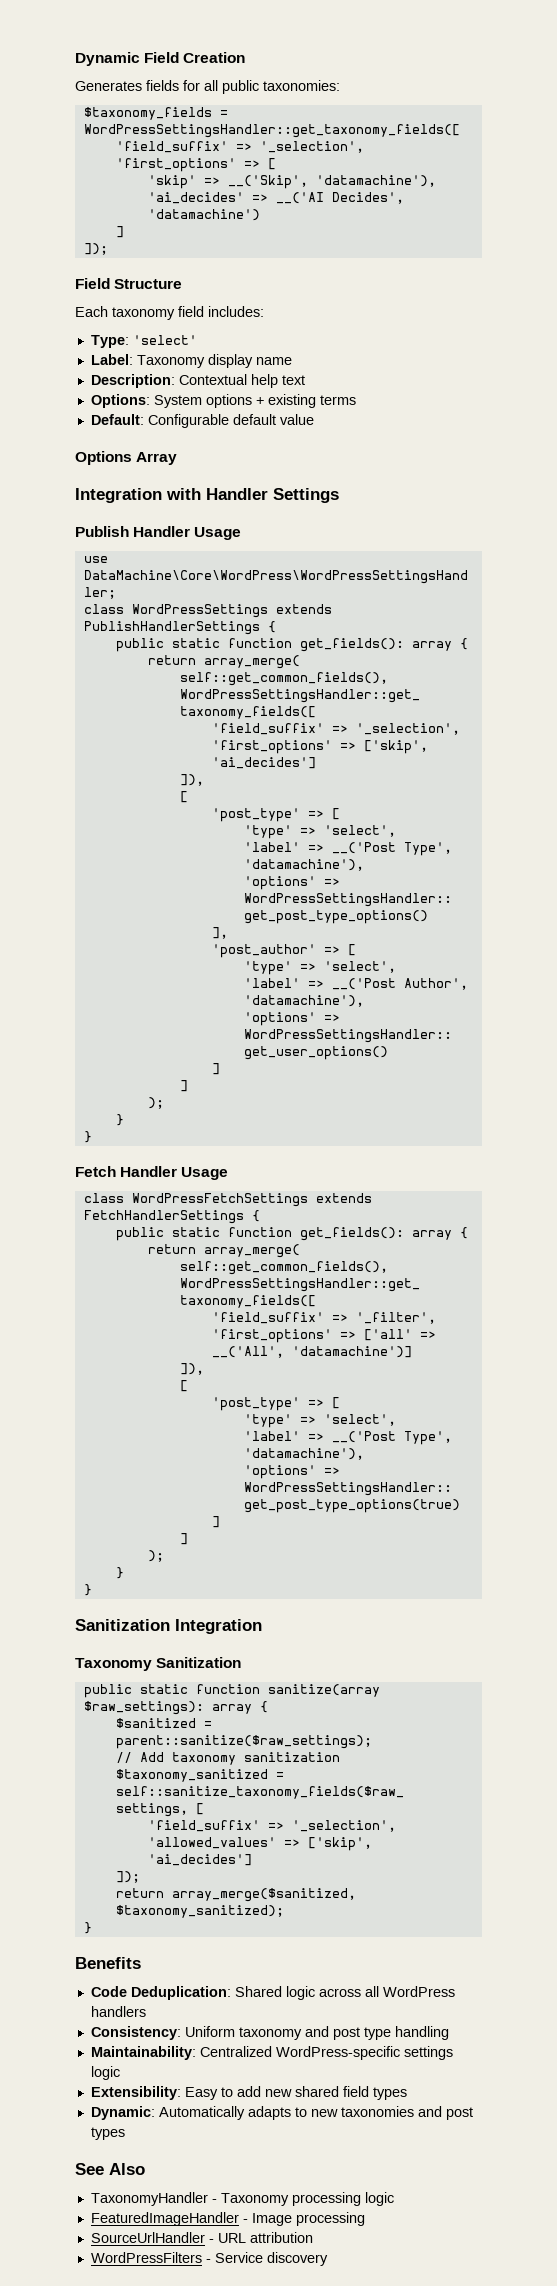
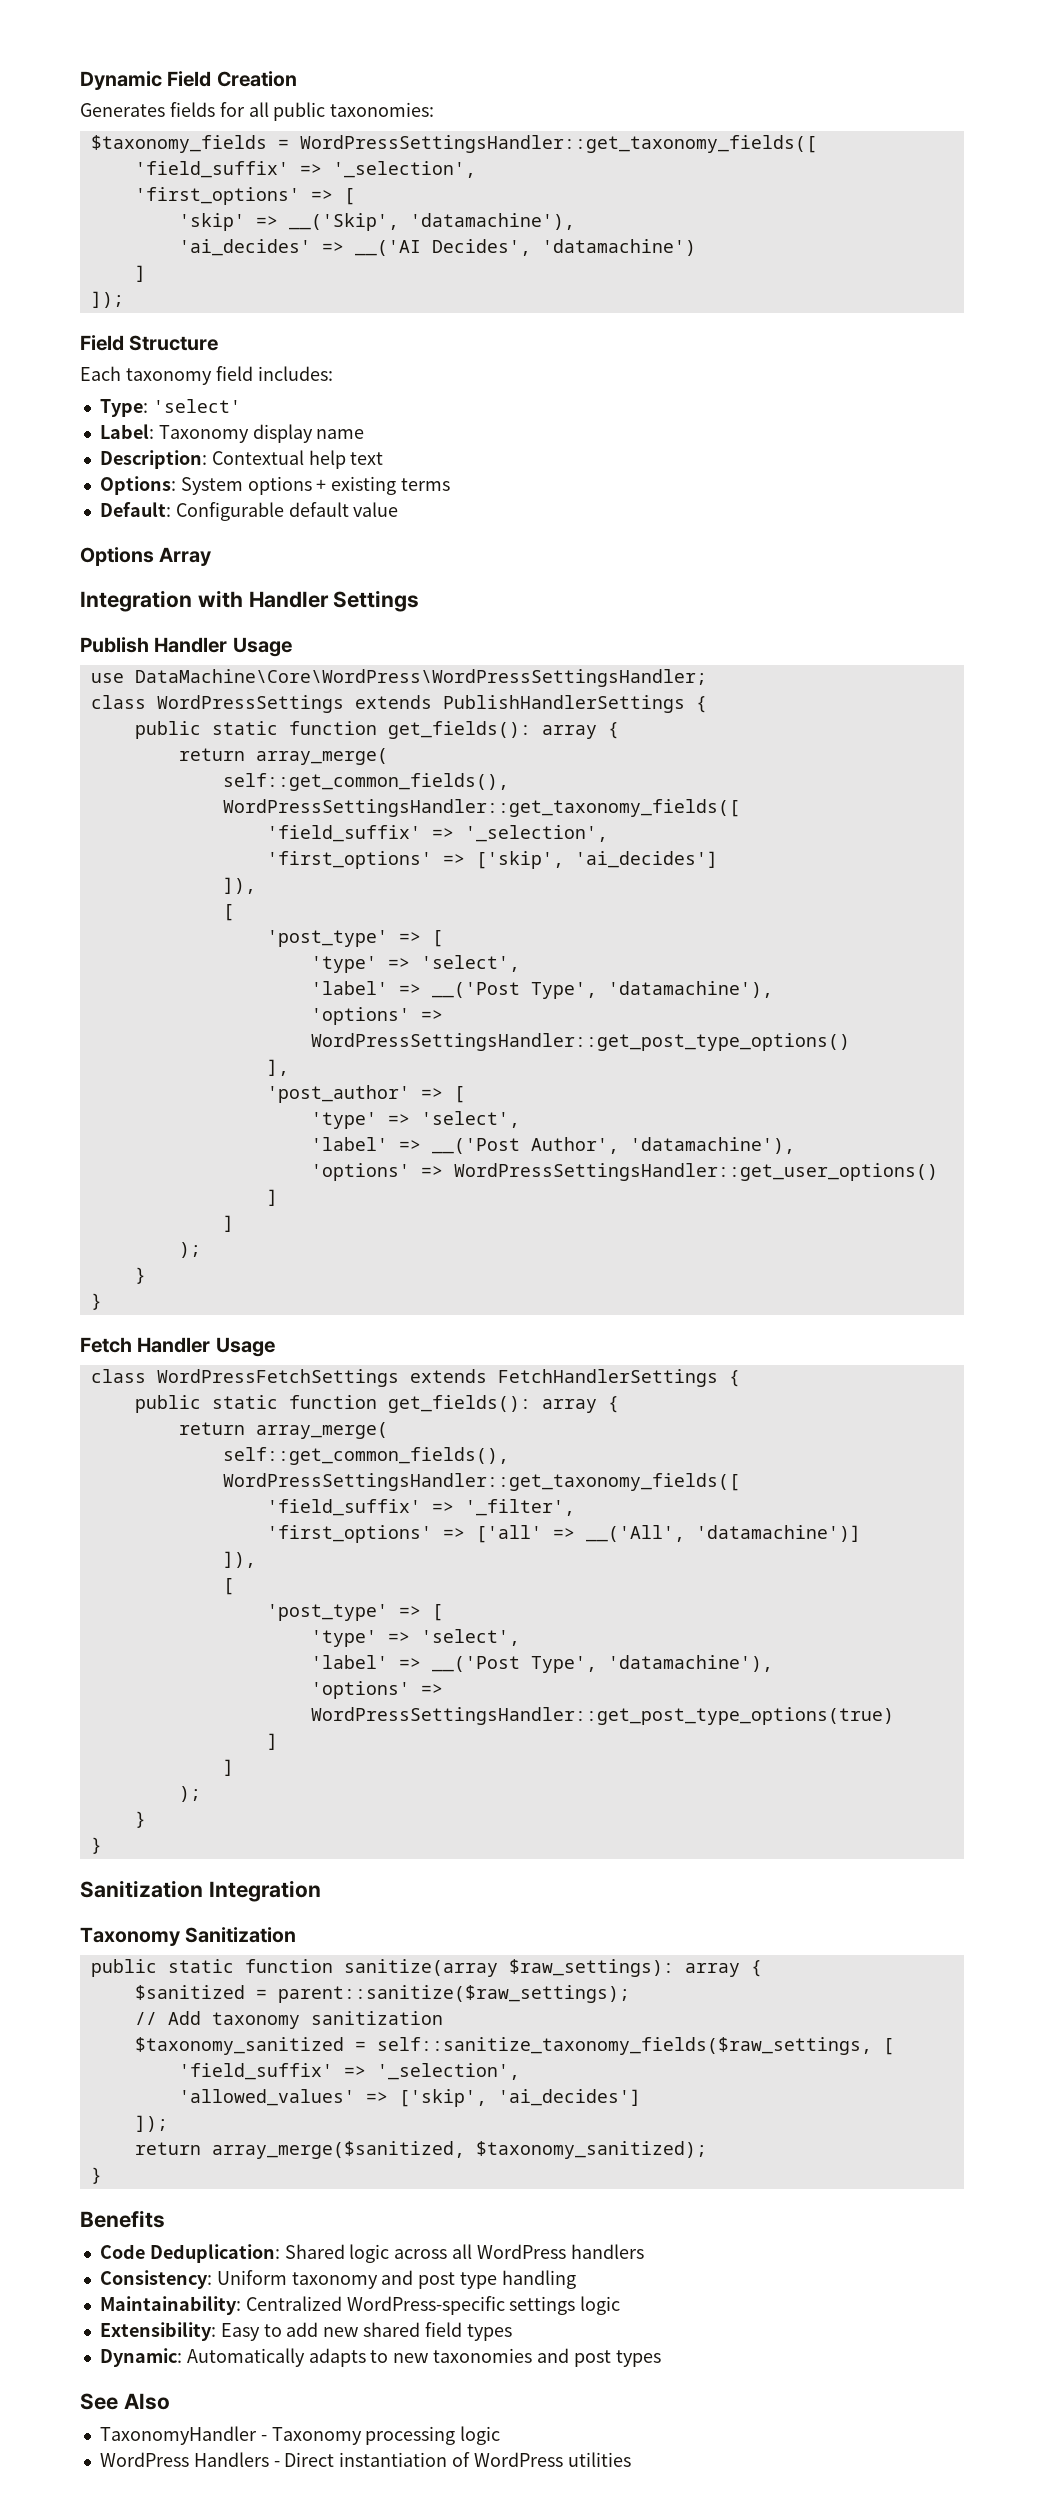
[90,2212,365,2226] [90,2232,313,2243] [90,2252,328,2266] FeaturedImageHandler - Image processing // SourceUrlHandler - URL attribution // WordPressFilters - Service discovery -> [99,2452,631,2467] WordPress Handlers - Direct instantiation of WordPress utilities

